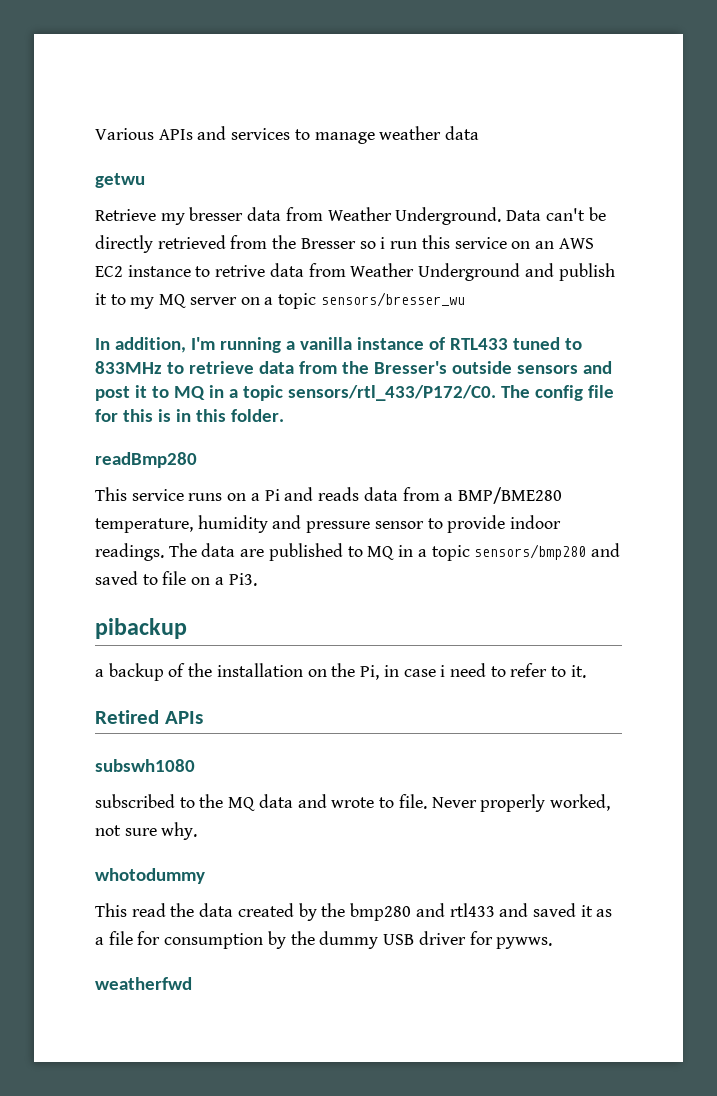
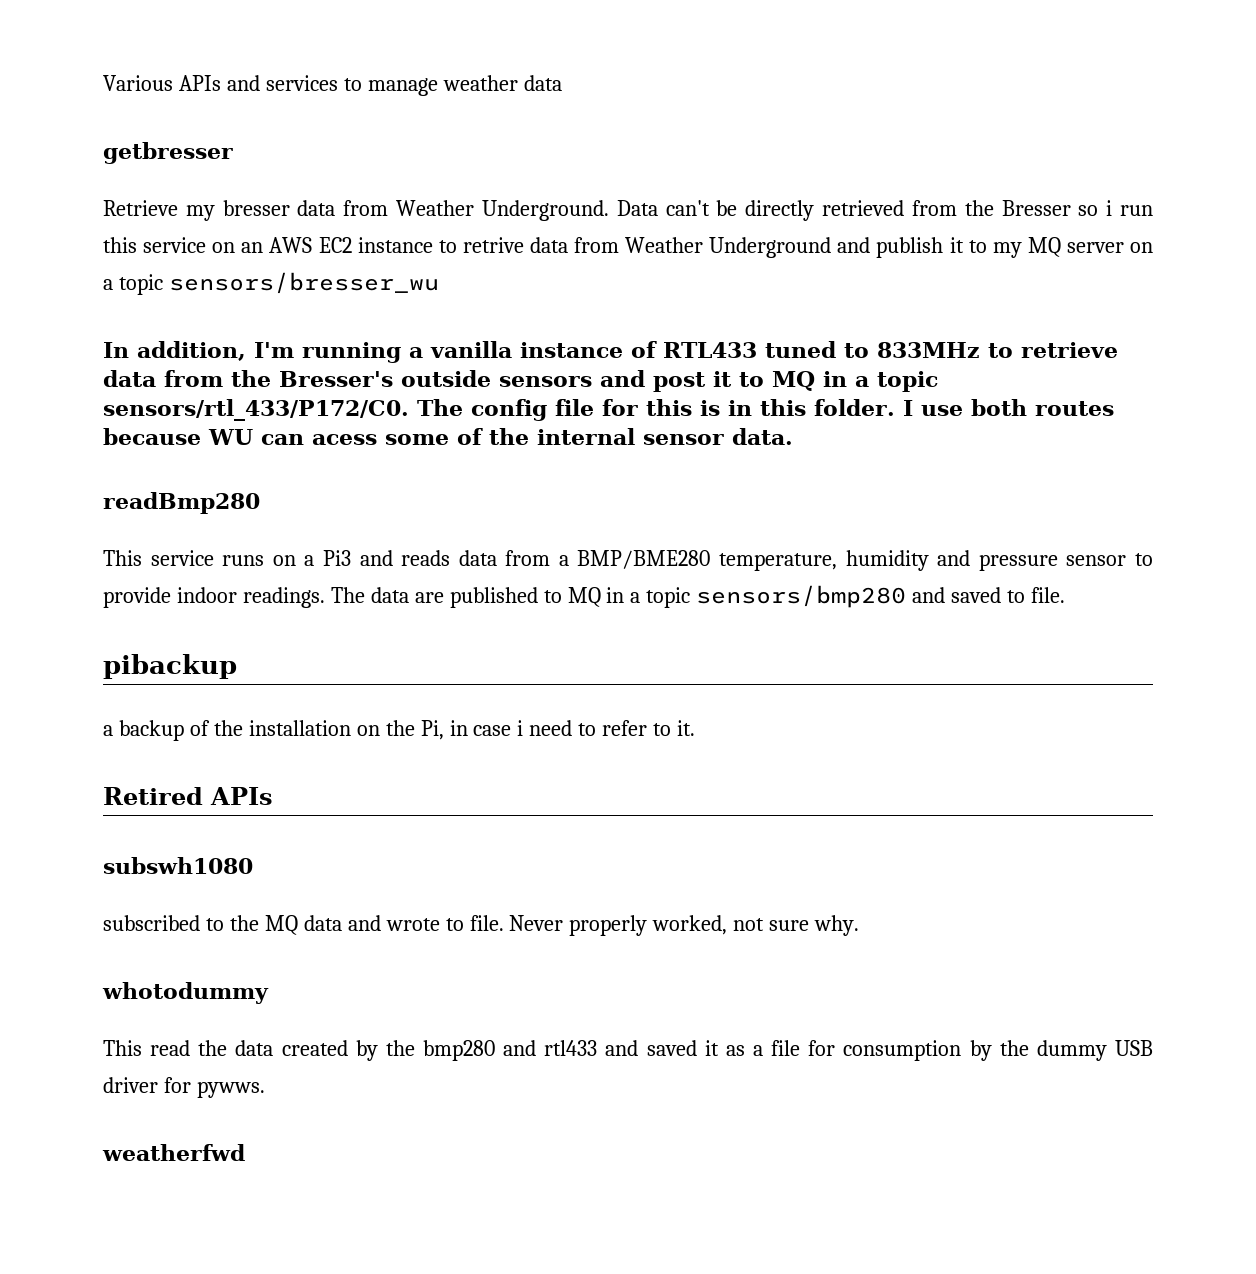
[95,173,145,188] getwu -> [103,142,233,164] getbresser
(284, 415) none -> [902,399,1114,416] [103,428,793,445] I use both routes because WU can acess some of the internal sensor data.
[264,489,280,501] Pi -> [322,550,351,566] Pi3
[162,571,257,586] file on a Pi3. -> [1031,587,1066,603] file.

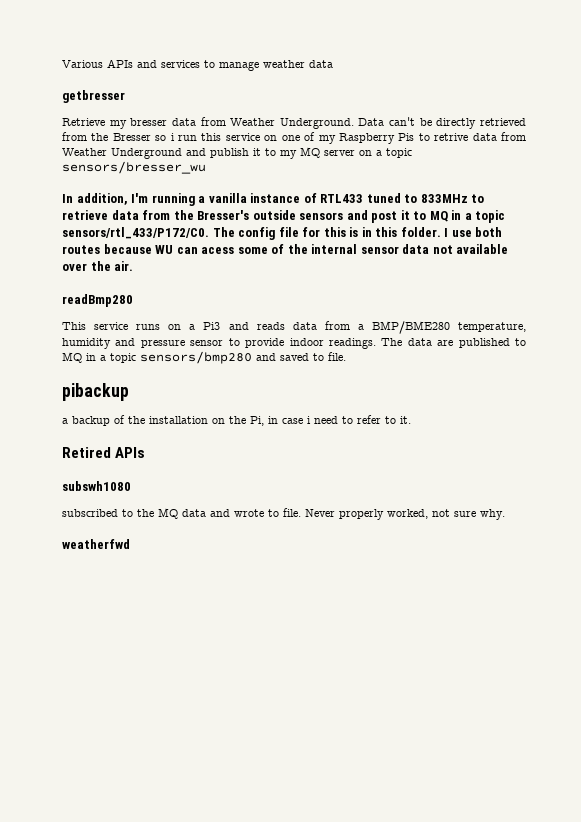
[241,237,433,253] an AWS EC2 instance -> [281,132,415,144] one of my Raspberry Pis
[732,428,793,445] data. -> [402,244,509,254] [62,261,134,271] data not available over the air.
[102,982,269,1004] [103,1040,1153,1061] [103,1077,265,1098] // whotodummy // This read the data created by the bmp280 and rtl433 and saved it as a file for consumption by the dummy USB driver for pywws. -> (505, 514) none

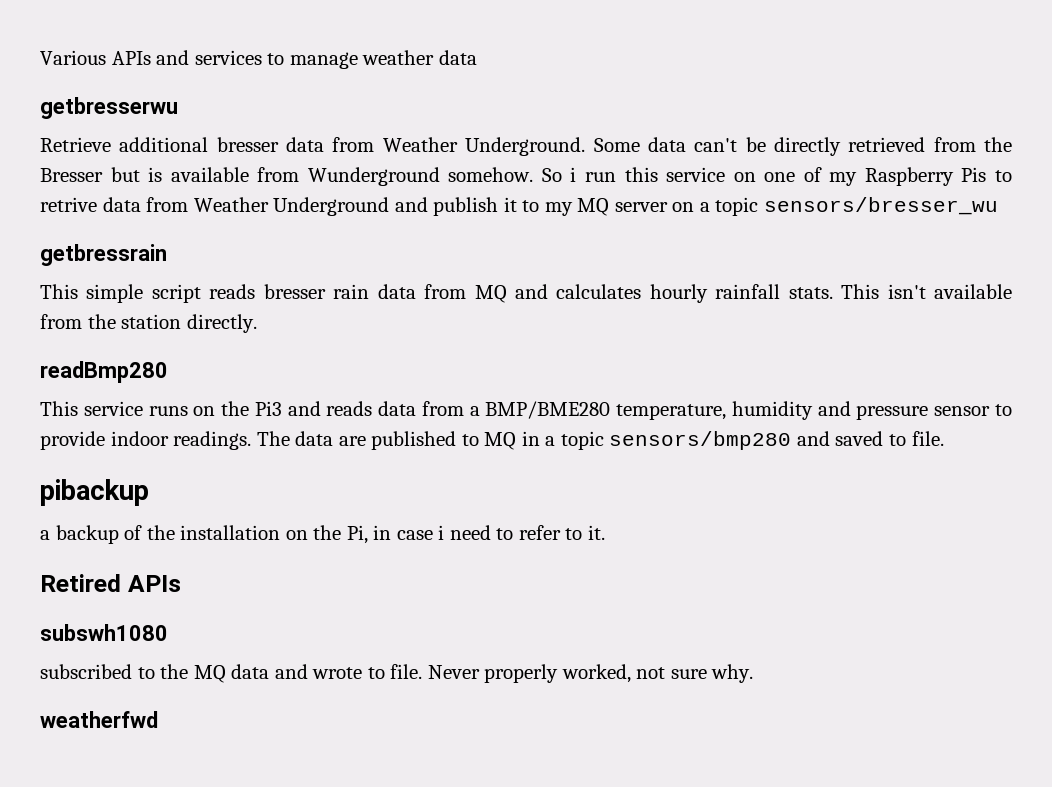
[62,90,125,103] getbresser -> [40,97,178,119] getbresserwu
[109,120,127,129] my -> [119,137,209,152] additional
[358,118,385,126] Data -> [593,137,686,152] Some data
[155,135,167,141] so -> [110,167,562,186] but is available from Wunderground somehow. So
[62,193,485,206] [62,210,506,223] [62,227,503,240] [62,244,509,254] [62,261,134,271] In addition, I'm running a vanilla instance of RTL433 tuned to 833MHz to retrieve data from the Bresser's outside sensors and post it to MQ in a topic sensors/rtl_433/P172/C0. The config file for this is in this folder. I use both routes because WU can acess some of the internal sensor data not available over the air. -> [40,244,167,266] [40,284,1012,303] [40,314,257,333] getbressrain // This simple script reads bresser rain data from MQ and calculates hourly rainfall stats. This isn't available from the station directly.
[189,324,196,330] a -> [221,401,250,416] the

